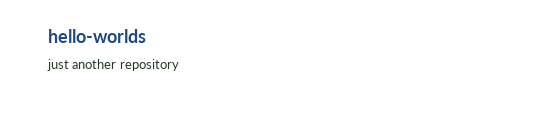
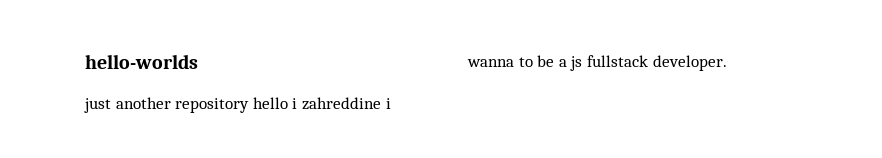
(179, 65) none -> [252,97,391,110] [467,55,727,71] hello i zahreddine i wanna to be a js fullstack developer.

